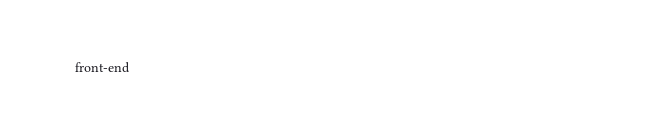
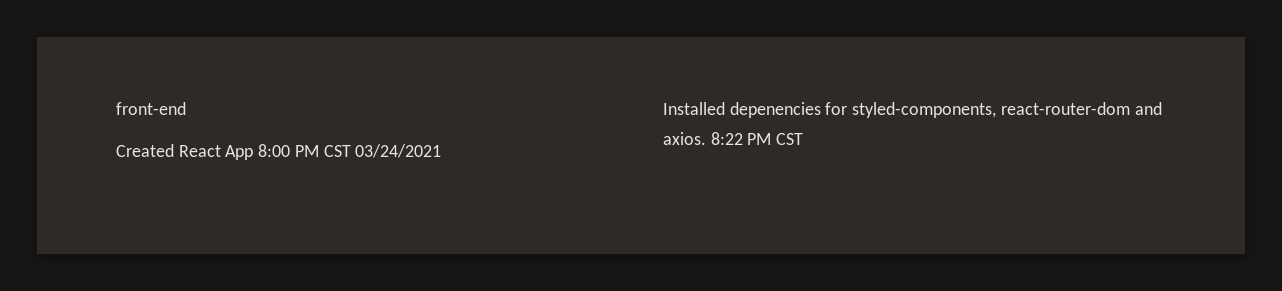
(130, 67) none -> [116,144,442,160] [663,102,1162,118] [663,132,804,145] // Created React App 8:00 PM CST 03/24/2021 // Installed depenencies for styled-components, react-router-dom and axios. 8:22 PM CST

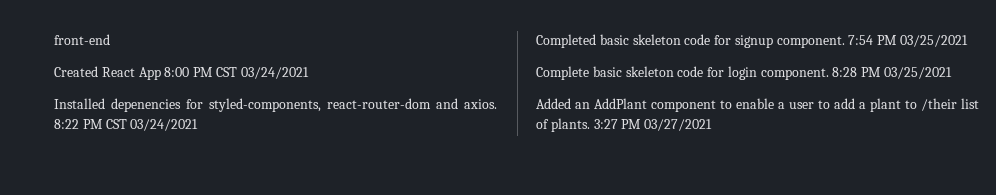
(804, 139) none -> [130,119,199,131] [536,34,969,48] [536,66,953,80] [536,98,979,112] [536,118,713,132] 03/24/2021 // Completed basic skeleton code for signup component. 7:54 PM 03/25/2021 // Complete basic skeleton code for login component. 8:28 PM 03/25/2021 // Added an AddPlant component to enable a user to add a plant to /their list of plants. 3:27 PM 03/27/2021

